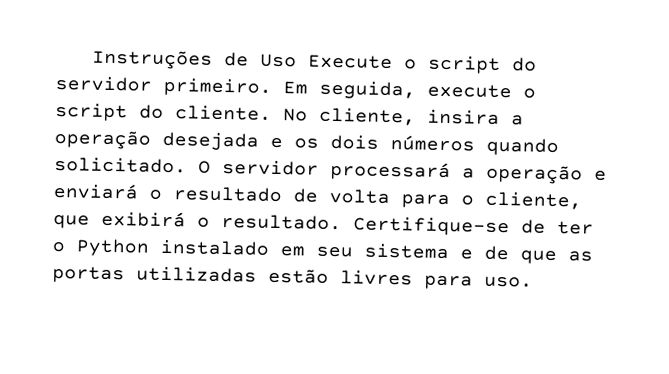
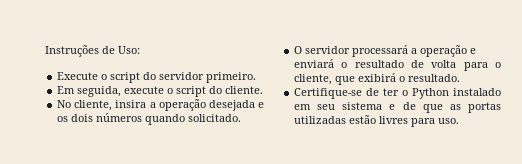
[259,53,297,68] Uso -> [118,46,140,54] Uso: //
(272, 87) none -> (257, 77) //
(272, 113) none -> (264, 90) //
(187, 165) none -> (242, 118) //
(342, 222) none -> (461, 78) //

